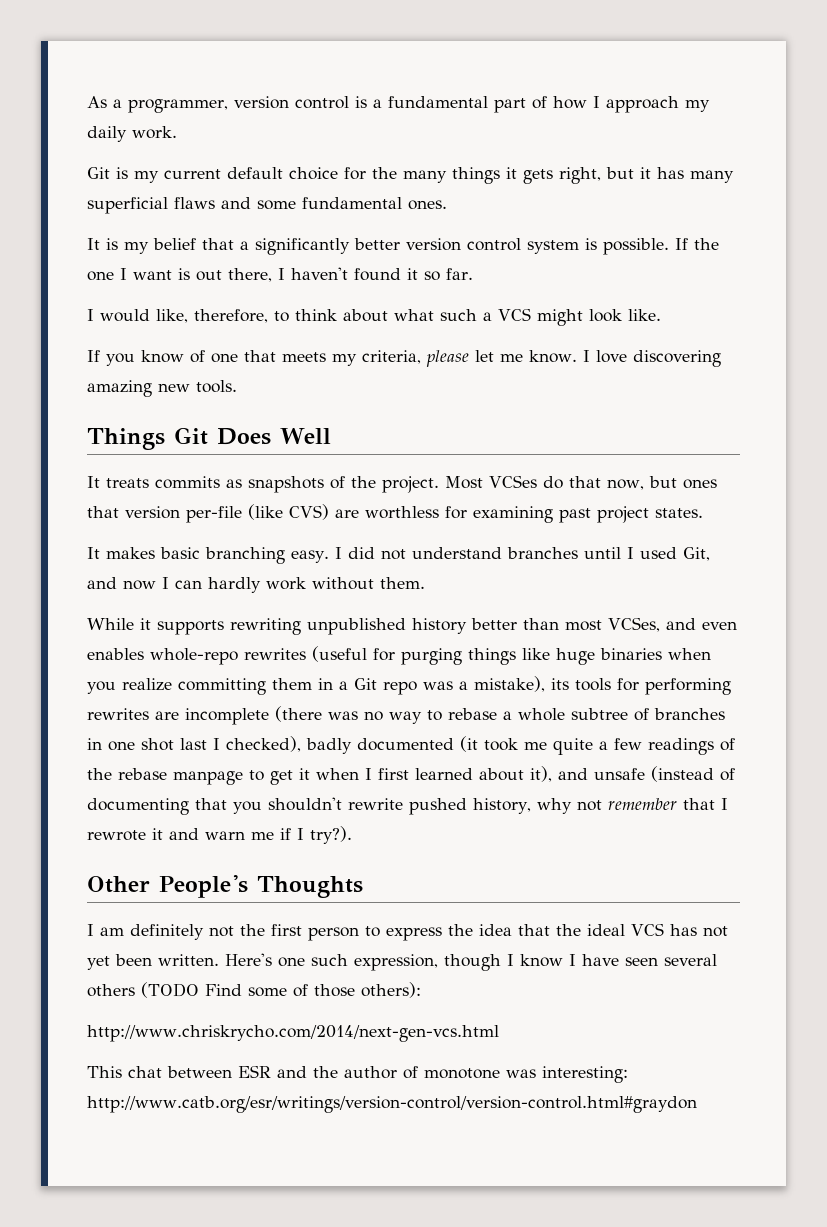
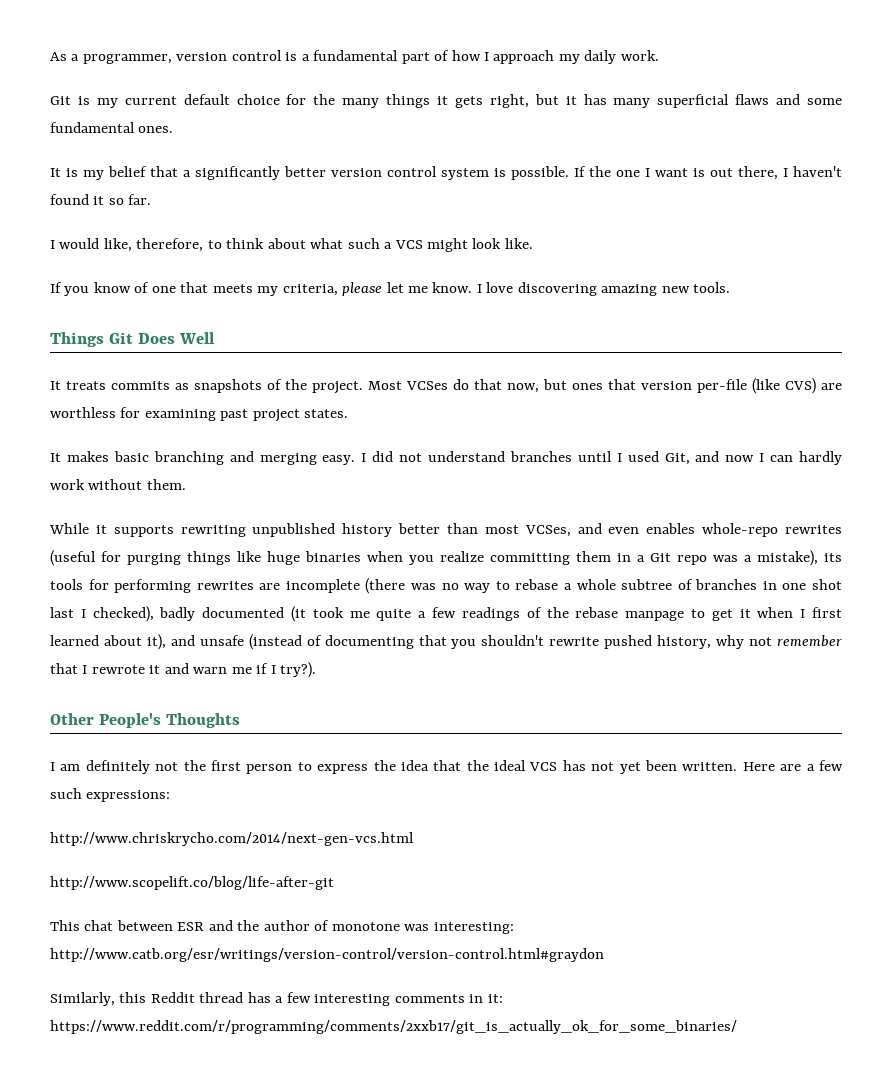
(285, 555) none -> [229,451,317,465] and merging
[225,953,717,971] [87,982,421,998] Here's one such expression, though I know I have seen several others (TODO Find some of those others): -> [742,760,844,771] [50,788,171,802] Here are a few such expressions:
(499, 1033) none -> [50,876,334,890] // http://www.scopelift.co/blog/life-after-git
(697, 1104) none -> [50,992,503,1006] [50,1020,737,1034] // Similarly, this Reddit thread has a few interesting comments in it: https://www.reddit.com/r/programming/comments/2xxb17/git_is_actually_ok_for_some_binaries/

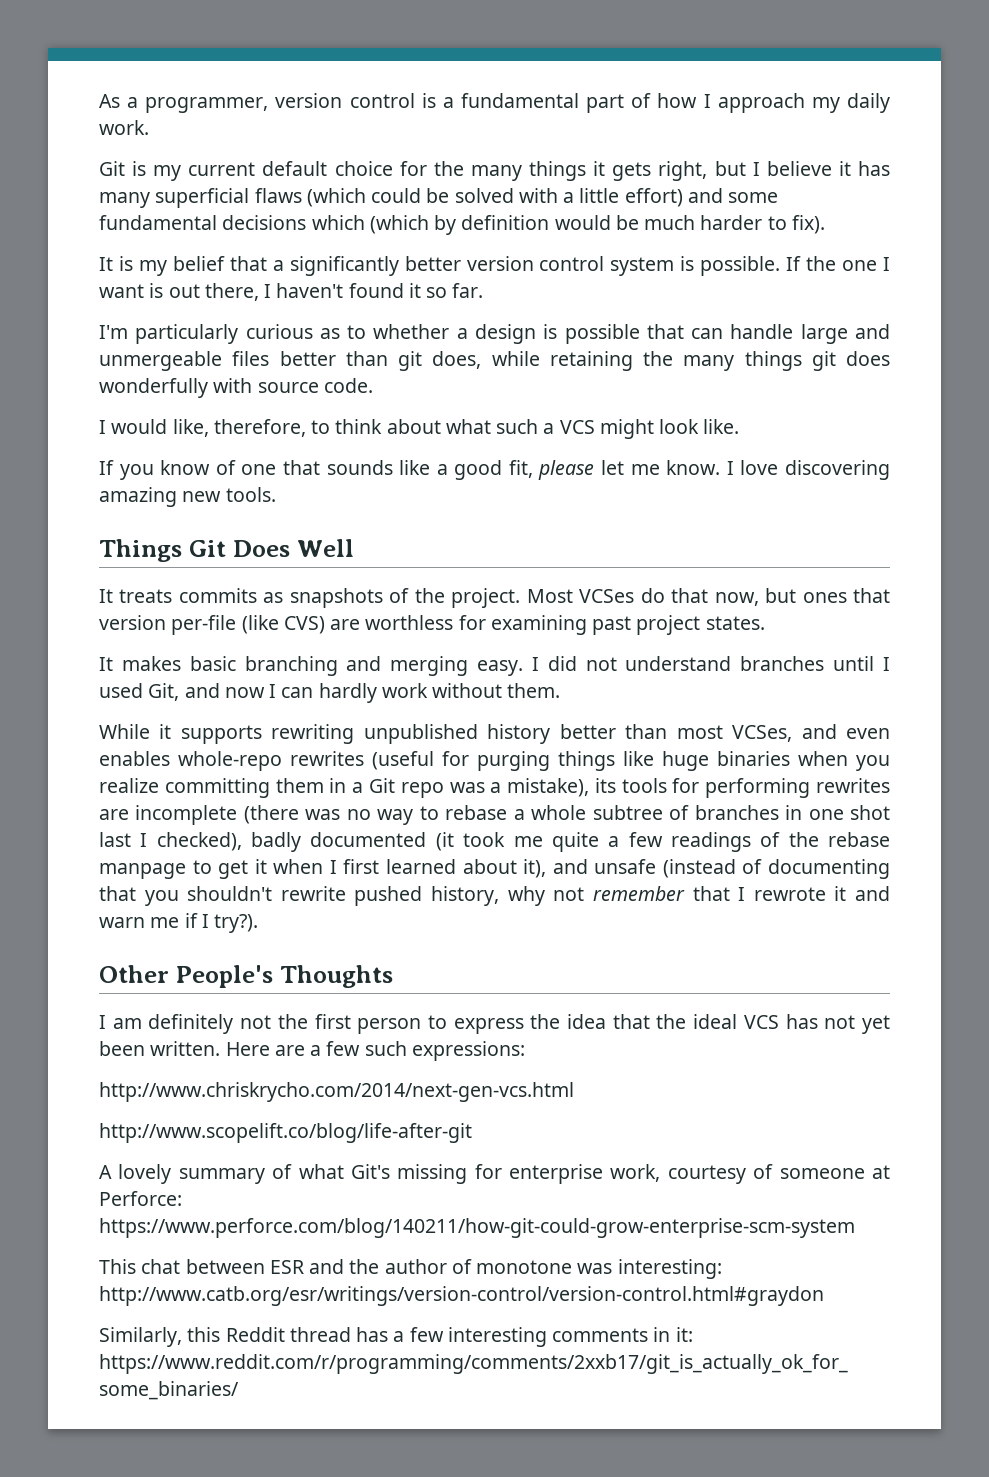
(559, 99) none -> [752,161,832,176] I believe
[776,94,842,105] [50,122,174,133] and some fundamental ones. -> [306,188,779,207] [99,215,825,235] (which could be solved with a little effort) and some fundamental decisions which (which by definition would be much harder to fix).
(152, 199) none -> [99,324,891,344] [99,351,890,371] [99,378,373,398] // I'm particularly curious as to whether a design is possible that can handle large and unmergeable files better than git does, while retaining the many things git does wonderfully with source code.
[212,284,338,296] meets my criteria, -> [326,460,533,480] sounds like a good fit,
(334, 883) none -> [99,1164,890,1184] [99,1191,182,1206] [99,1218,855,1238] // A lovely summary of what Git's missing for enterprise work, courtesy of someone at Perforce: https://www.perforce.com/blog/140211/how-git-could-grow-enterprise-scm-system

